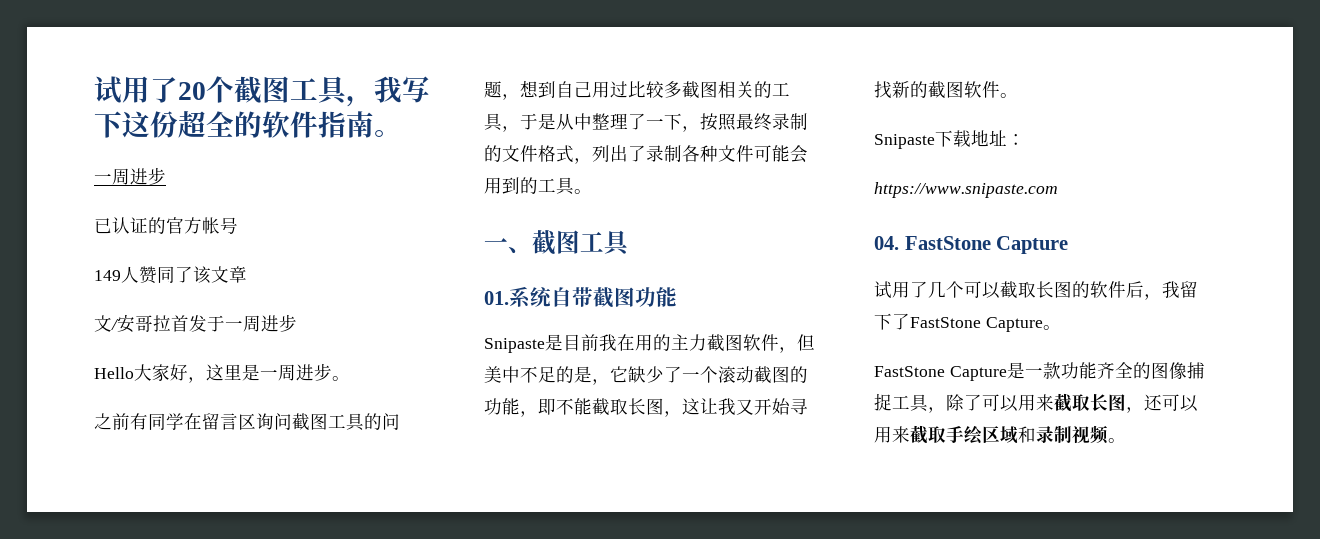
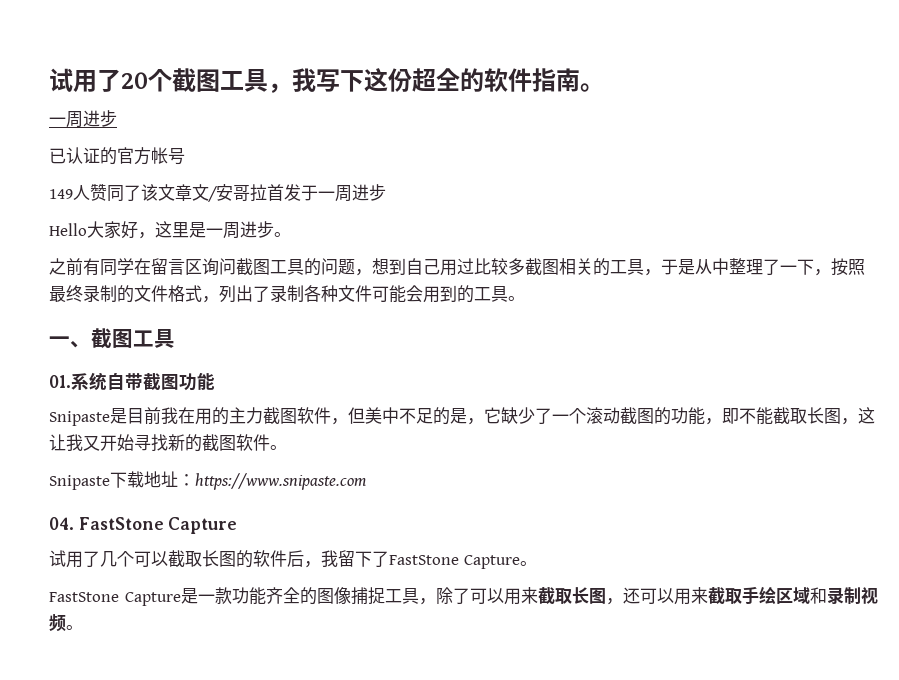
(247, 274) // -> (192, 192) none
(1025, 139) // -> (195, 480) none

